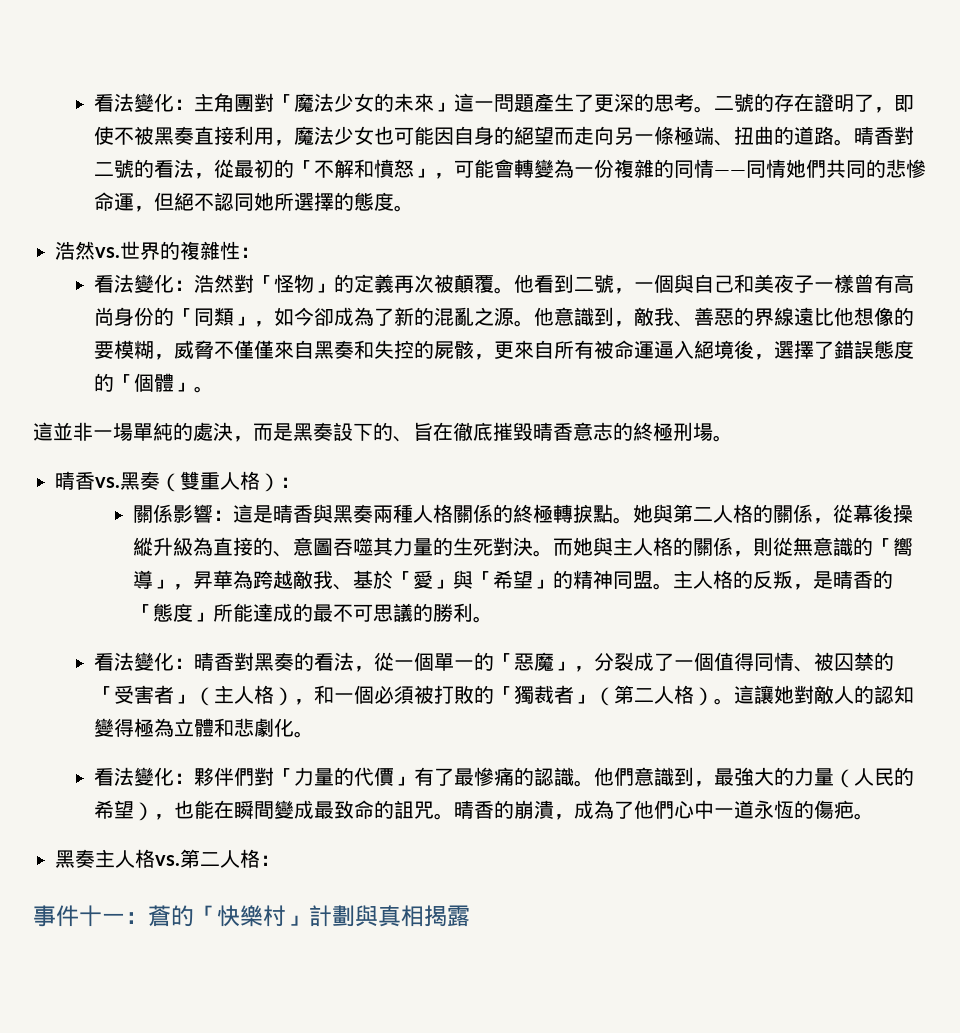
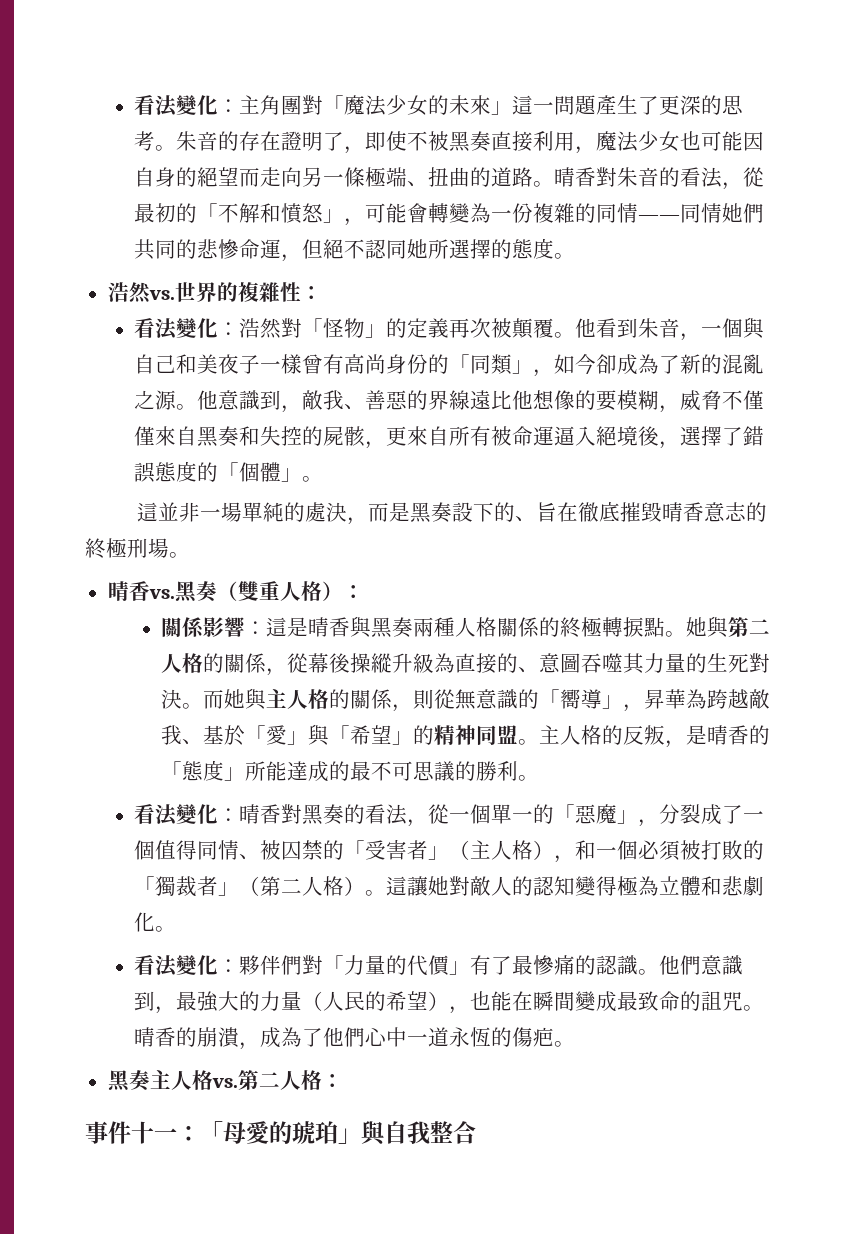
[714,93,755,112] 二號 -> [176,131,219,151] 朱音
[94,159,135,178] 二號 -> [617,167,660,187] 朱音
[574,274,615,293] 二號 -> [638,318,681,338] 朱音
[148,905,470,927] 蒼的「快樂村」計劃與真相揭露 -> [200,1121,476,1146] 「母愛的琥珀」與自我整合

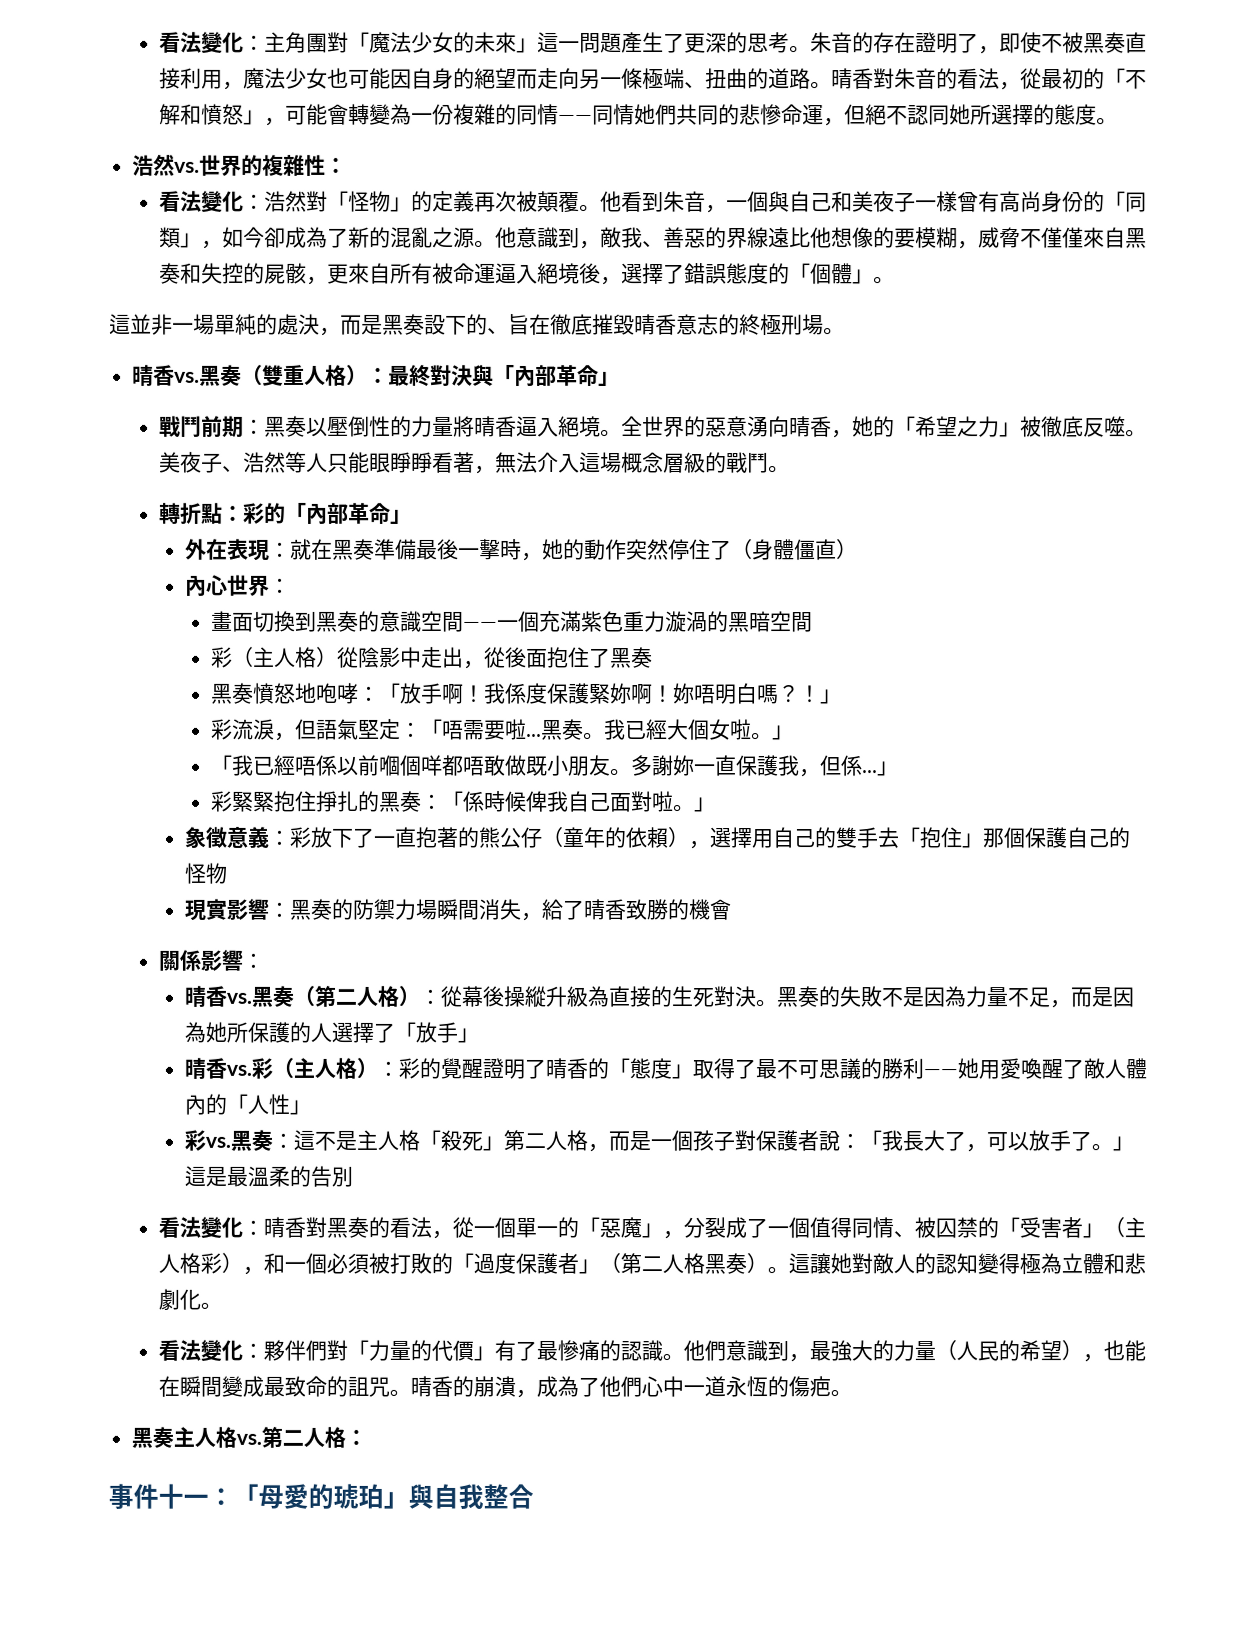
[161,616,771,638] [161,653,288,676] // 關係影響：這是晴香與黑奏兩種人格關係的終極轉捩點。她與第二人格的關係， -> [388,364,621,387] [158,415,1147,439] [158,451,790,474] [158,502,412,525] [184,538,858,561] [184,574,291,597] [211,610,814,633] [211,646,654,669] [211,682,843,705] [211,718,795,741] [211,754,900,778] [211,790,717,813] [183,826,1130,850] [183,862,227,884] [183,898,731,921] [157,949,264,971] [183,985,441,1007] 最終對決與「內部革命」 // 戰鬥前期：黑奏以壓倒性的力量將晴香逼入絕境。全世界的惡意湧向晴香，她的「希望之力」被徹底反噬。美夜子、浩然等人只能眼睜睜看著，無法介入這場概念層級的戰鬥。 // 轉折點：彩的「內部革命」 // 外在表現：就在黑奏準備最後一擊時，她的動作突然停住了（身體僵直） // 內心世界： // 畫面切換到黑奏的意識空間——一個充滿紫色重力漩渦的黑暗空間 // 彩（主人格）從陰影中走出，從後面抱住了黑奏 // 黑奏憤怒地咆哮：「放手啊！我係度保護緊妳啊！妳唔明白嗎？！」 // 彩流淚，但語氣堅定：「唔需要啦...黑奏。我已經大個女啦。」 // 「我已經唔係以前嗰個咩都唔敢做既小朋友。多謝妳一直保護我，但係...」 // 彩緊緊抱住掙扎的黑奏：「係時候俾我自己面對啦。」 // 象徵意義：彩放下了一直抱著的熊公仔（童年的依賴），選擇用自己的雙手去「抱住」那個保護自己的怪物 // 現實影響：黑奏的防禦力場瞬間消失，給了晴香致勝的機會 // 關係影響： // 晴香vs.黑奏（第二人格）：
[518,653,771,674] [161,688,771,712] [161,724,708,748] 、意圖吞噬其力量的生死對決。而她與主人格的關係，則從無意識的「嚮導」，昇華為跨越敵我、基於「愛」與「希望」的精神同盟。主人格的反叛，是 -> [670,986,1134,1009] [183,1021,479,1043] [183,1057,546,1079] 生死對決。黑奏的失敗不是因為力量不足，而是因為她所保護的人選擇了「放手」 // 晴香vs.彩（主人格）：彩的覺醒證明了
[245,761,351,782] 所能達成的 -> [691,1058,756,1080] 取得了
[518,775,540,781] 。 -> [922,1058,1147,1080] [183,1093,311,1115] [183,1129,1134,1153] [183,1165,353,1187] ——她用愛喚醒了敵人體內的「人性」 // 彩vs.黑奏：這不是主人格「殺死」第二人格，而是一個孩子對保護者說：「我長大了，可以放手了。」這是最溫柔的告別
(534, 850) none -> [199,1252,222,1274] 彩
[155,876,198,897] 獨裁 -> [472,1252,558,1274] 過度保護
(345, 886) none -> [703,1253,747,1275] 黑奏

